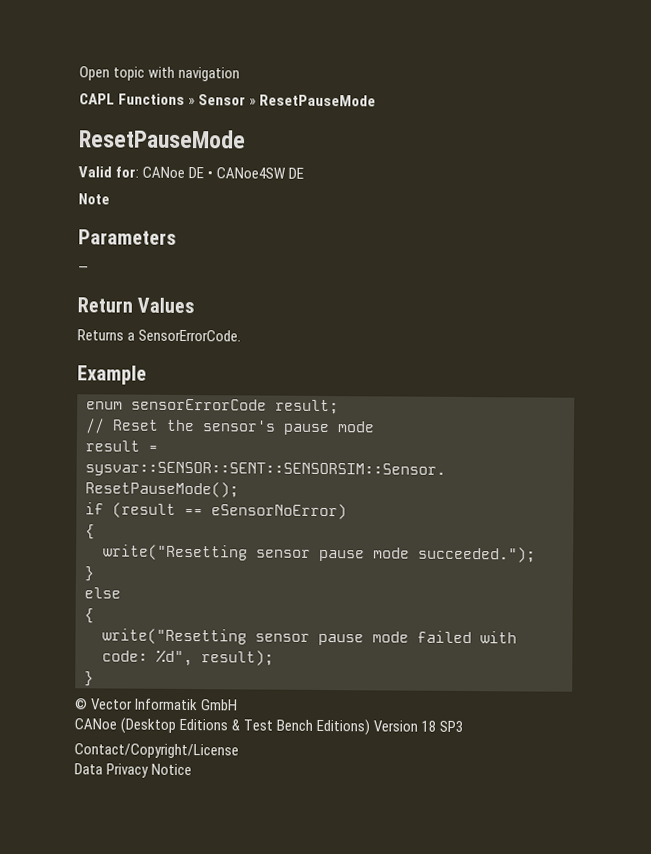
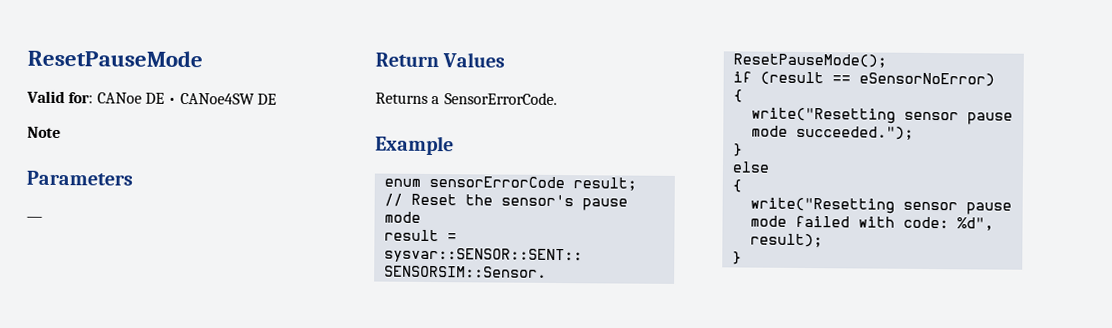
[79,66,241,82] [79,93,377,107] Open topic with navigation // CAPL Functions » Sensor » ResetPauseMode // -> (27, 58) none
[74,698,239,711] [74,717,464,736] [74,743,239,759] [74,763,193,778] // © Vector Informatik GmbH // CANoe (Desktop Editions & Test Bench Editions) Version 18 SP3 // Contact/Copyright/License // Data Privacy Notice -> (742, 258) none

